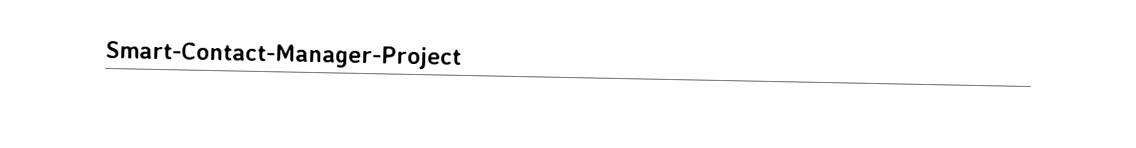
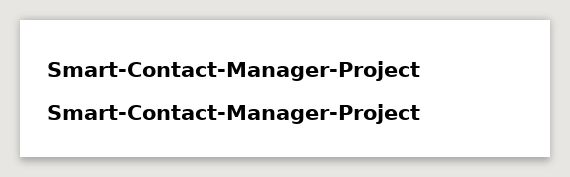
[105,40,462,70] Smart-Contact-Manager-Project -> [47,61,420,81] [47,104,420,124] Smart-Contact-Manager-Project // Smart-Contact-Manager-Project

